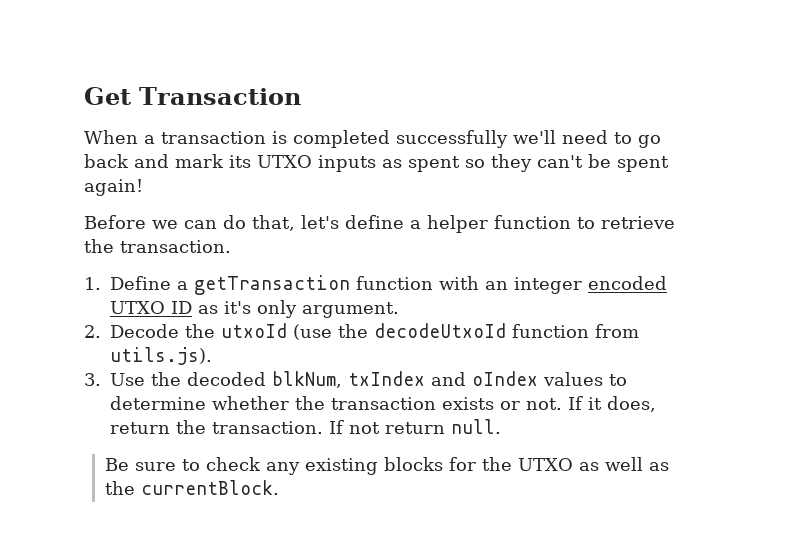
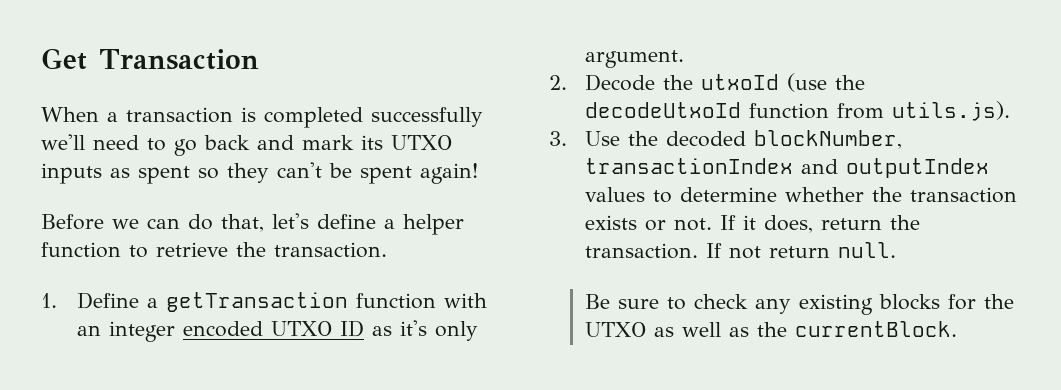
[272,371,538,388] blkNum, txIndex and oIndex -> [753,130,902,149] [584,158,989,178] blockNumber, transactionIndex and outputIndex

